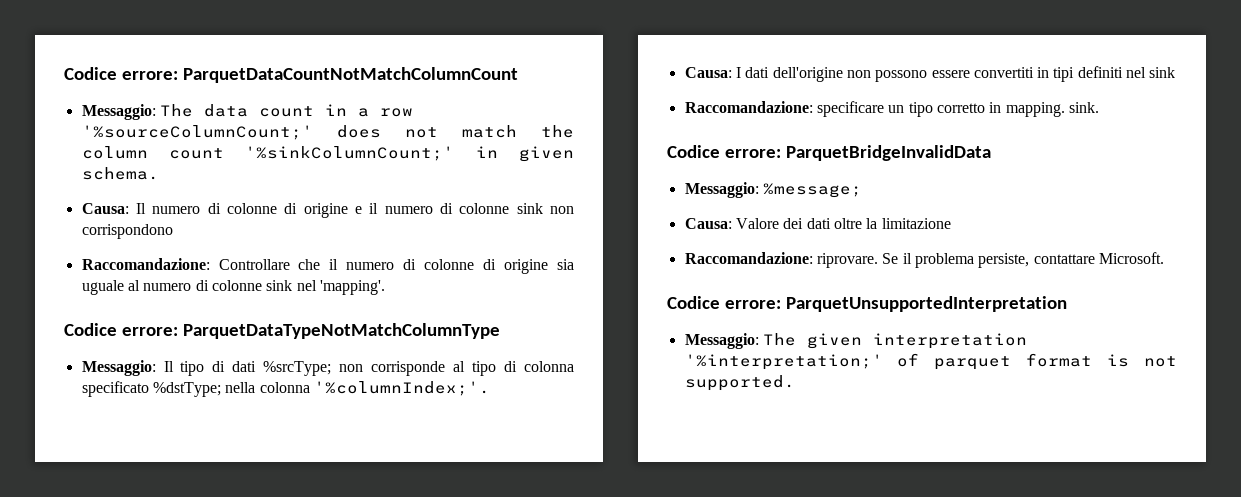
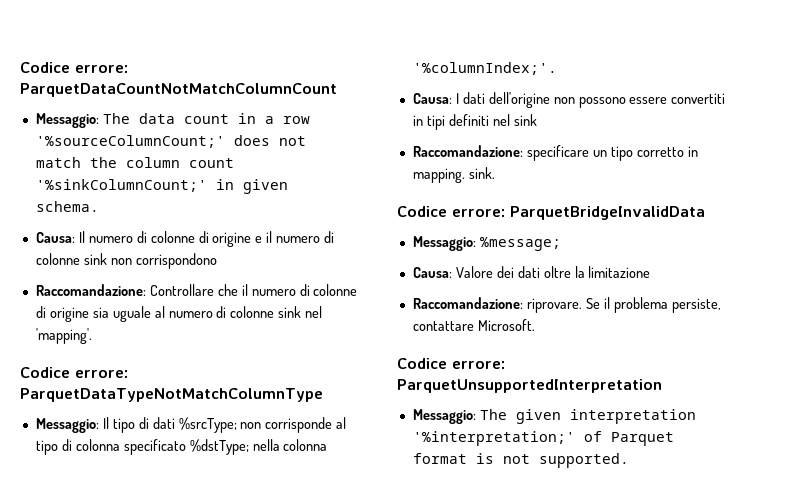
[934,356,1012,370] parquet -> [610,432,674,446] Parquet

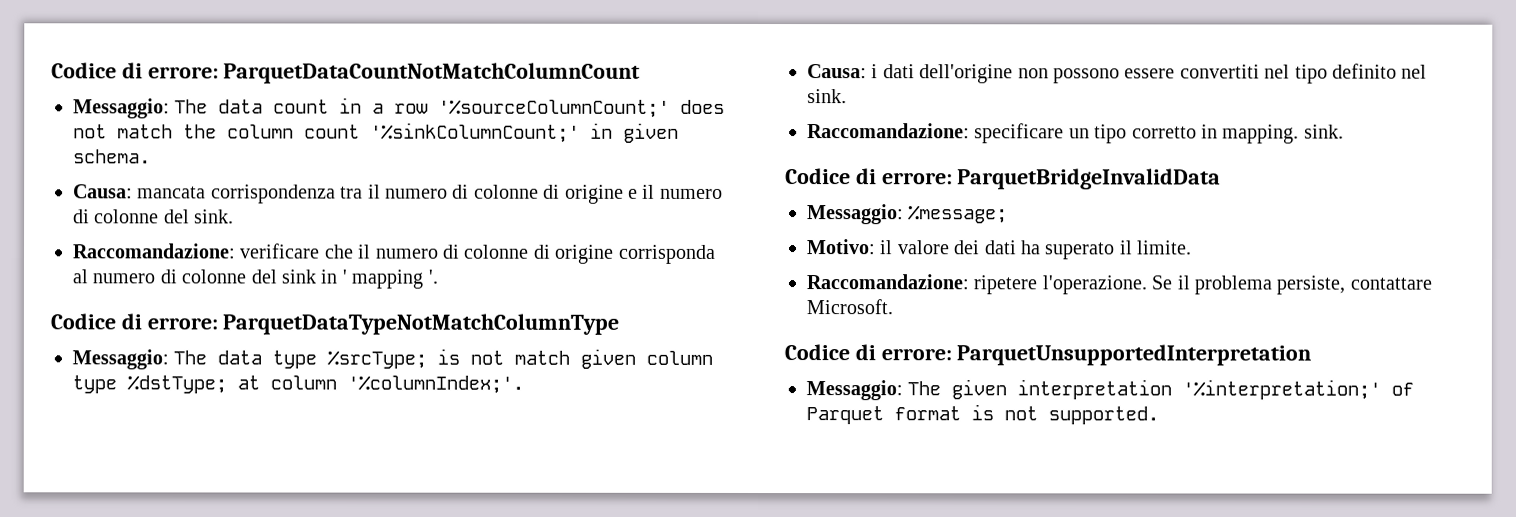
[20,62,70,73] Codice -> [51,62,143,79] Codice di
[78,231,85,243] Il -> [137,184,381,204] mancata corrispondenza tra il
[83,253,217,269] [35,284,214,296] sink non corrispondono // Raccomandazione: Controllare -> [163,209,235,224] [72,243,321,259] del sink. // Raccomandazione: verificare
[92,306,151,322] sia uguale -> [617,244,716,264] corrisponda
[278,306,323,318] [35,328,92,344] [20,367,70,378] sink nel 'mapping'. // Codice -> [250,269,438,289] [50,313,142,330] del sink in ' mapping '. // Codice di
[102,417,347,433] [35,439,328,455] Il tipo di dati %srcType; non corrisponde al tipo di colonna specificato %dstType; nella colonna -> [173,348,714,369] [72,375,337,394] The data type %srcType; is not match given column type %dstType; at column
[455,93,459,104] I -> [871,64,879,79] i
[412,114,537,130] in tipi definiti nel sink -> [1264,63,1428,84] [807,89,847,104] nel tipo definito nel sink.
(447, 211) none -> [855,168,877,185] di
[412,266,651,278] [412,297,582,313] Causa: Valore dei dati oltre la limitazione // Raccomandazione: riprovare. -> [807,239,1193,260] [806,274,1147,295] Motivo: il valore dei dati ha superato il limite. // Raccomandazione: ripetere l'operazione.
(447, 363) none -> [854,344,876,361] di

